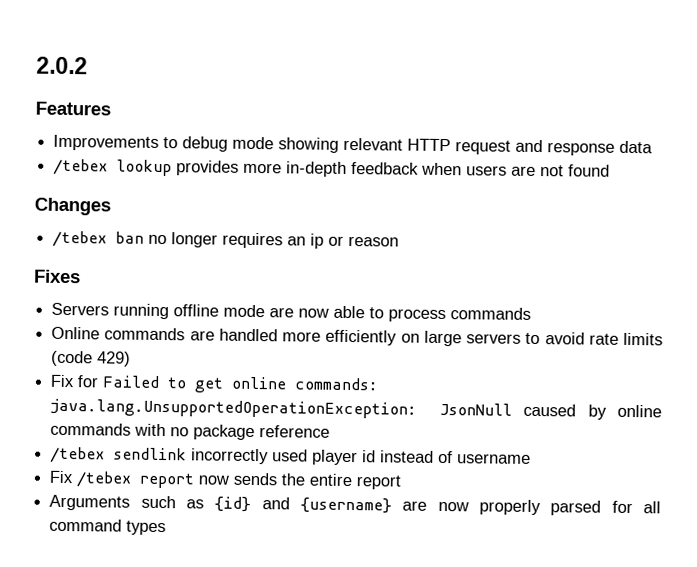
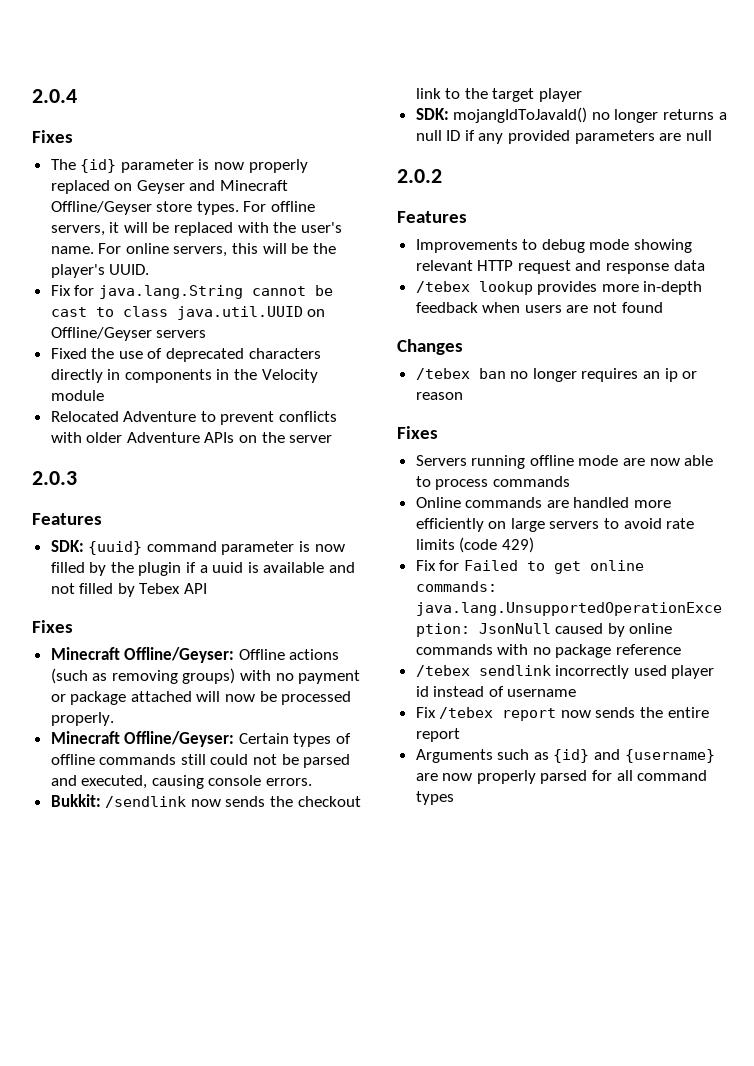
(36, 65) none -> [32,89,77,103] [32,130,73,143] [50,159,308,173] [50,180,289,194] [50,201,316,215] [50,222,342,236] [50,243,336,257] [50,264,150,278] [50,285,333,299] [50,306,326,320] [50,327,207,341] [50,348,321,362] [50,369,318,383] [50,390,104,401] [50,411,338,425] [50,432,333,443] [32,471,77,485] [32,513,102,525] [50,540,345,555] [50,562,356,576] [50,583,208,597] [32,620,73,633] [50,647,340,663] [50,668,361,684] [50,691,352,705] [50,712,114,726] [50,731,352,747] [50,754,351,768] [50,775,313,789] [50,794,361,808] [415,88,583,102] [415,107,727,123] [415,130,712,144] 2.0.4 // Fixes // The {id} parameter is now properly replaced on Geyser and Minecraft Offline/Geyser store types. For offline servers, it will be replaced with the user's name. For online servers, this will be the player's UUID. // Fix for java.lang.String cannot be cast to class java.util.UUID on Offline/Geyser servers // Fixed the use of deprecated characters directly in components in the Velocity module // Relocated Adventure to prevent conflicts with older Adventure APIs on the server // 2.0.3 // Features // SDK: {uuid} command parameter is now filled by the plugin if a uuid is available and not filled by Tebex API // Fixes // Minecraft Offline/Geyser: Offline actions (such as removing groups) with no payment or package attached will now be processed properly. // Minecraft Offline/Geyser: Certain types of offline commands still could not be parsed and executed, causing console errors. // Bukkit: /sendlink now sends the checkout link to the target player // SDK: mojangIdToJavaId() no longer returns a null ID if any provided parameters are null //

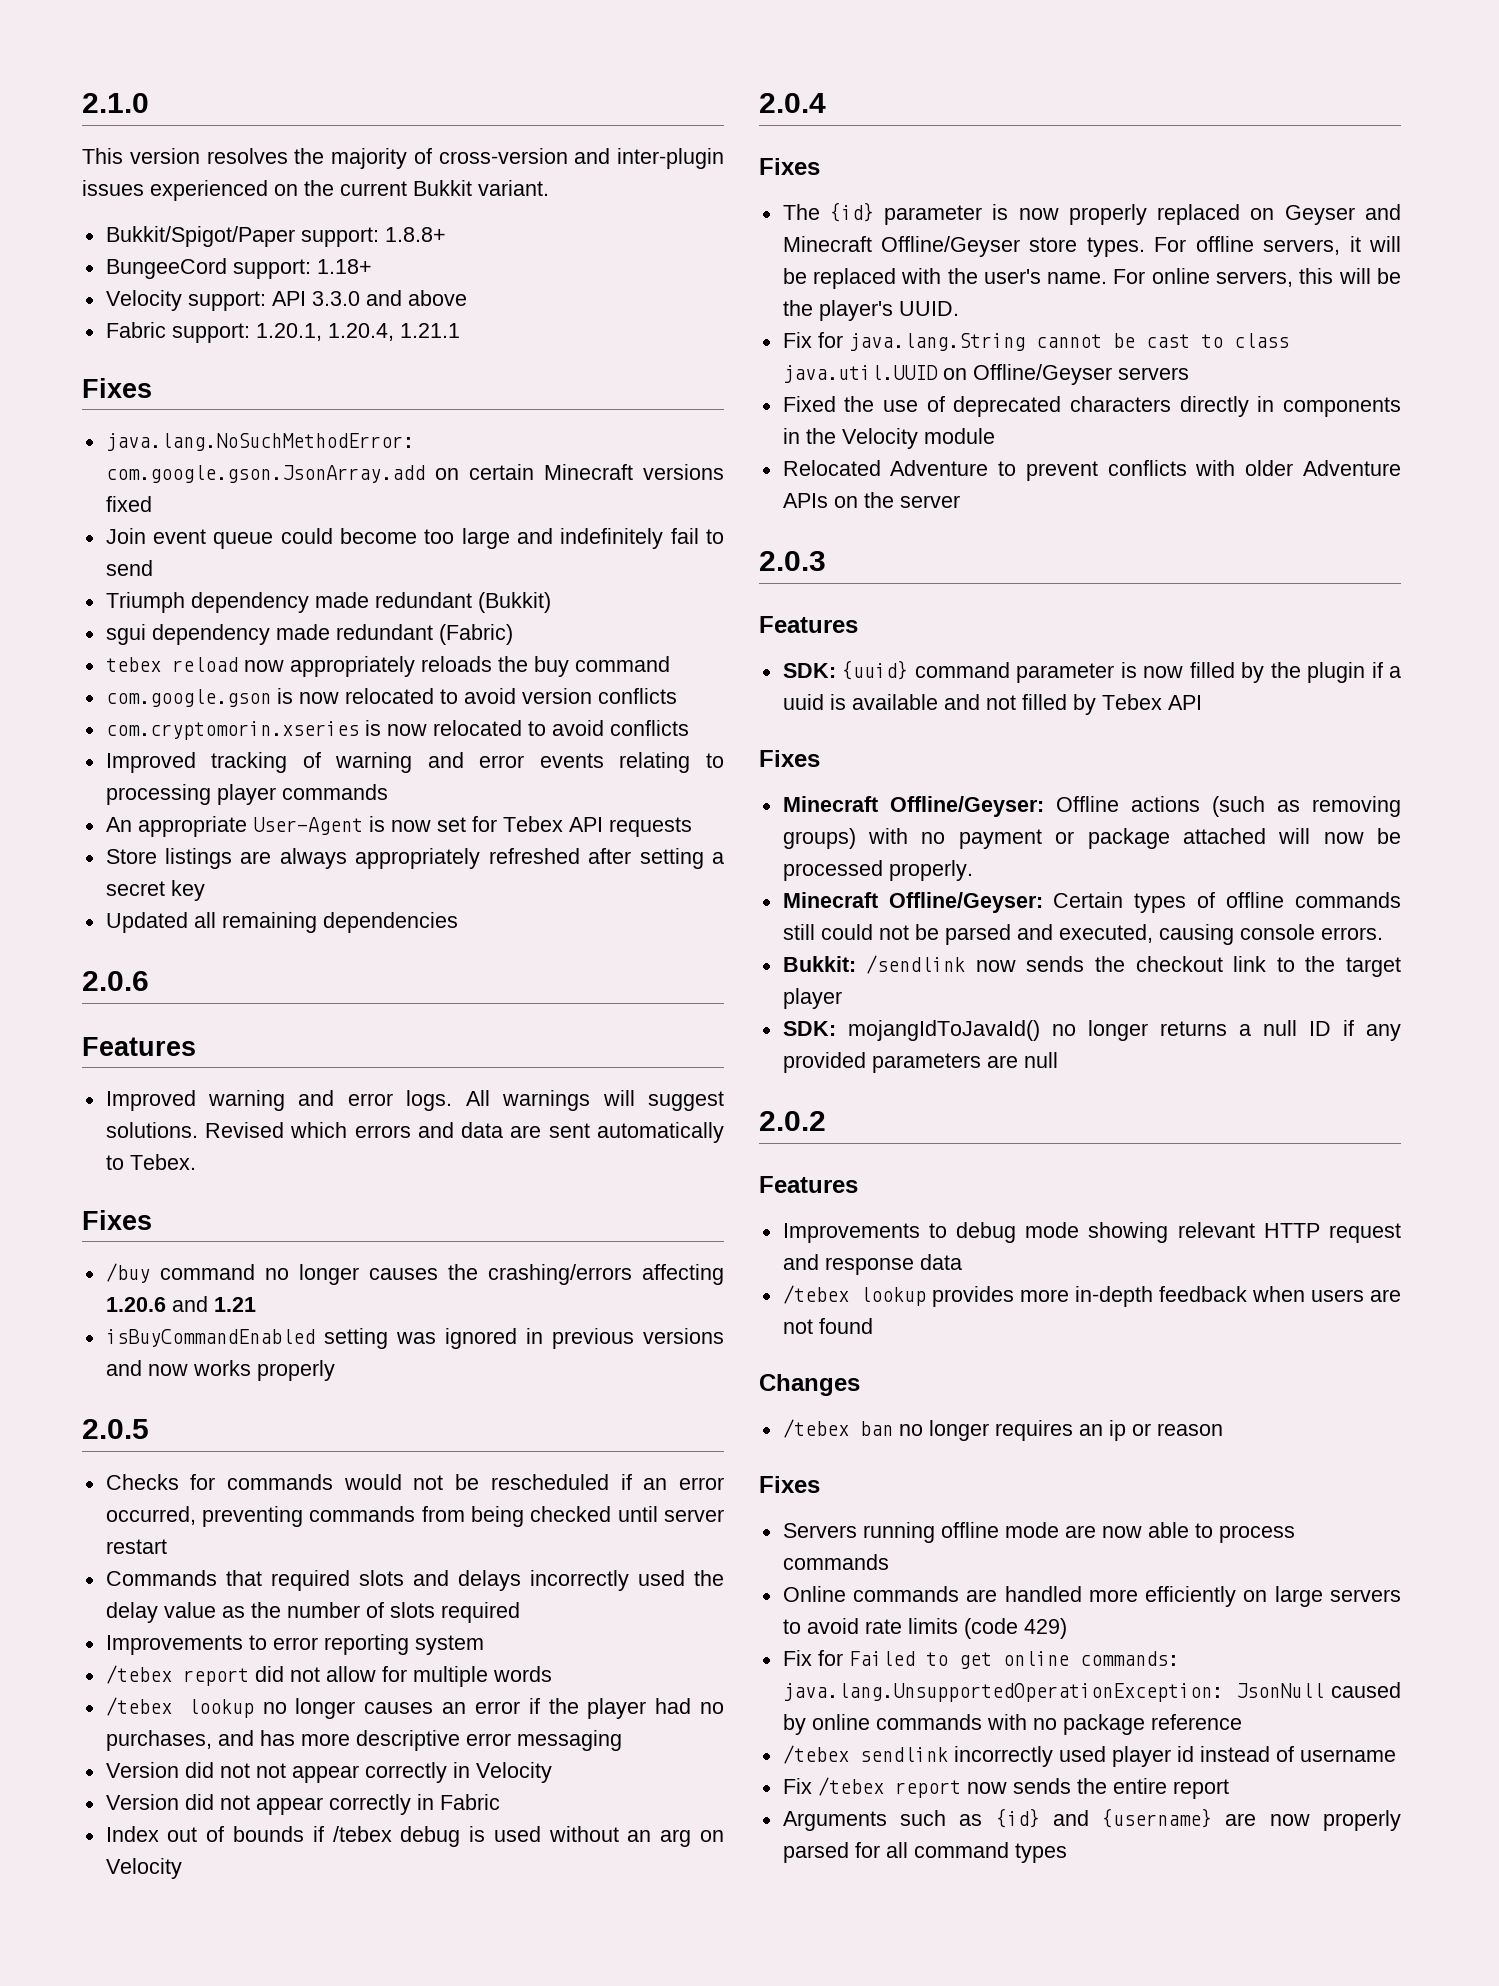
(32, 96) none -> [82,93,149,113] [82,148,724,169] [82,180,549,201] [105,226,446,247] [105,258,372,279] [105,290,467,311] [105,322,460,343] [82,378,152,398] [105,433,414,451] [105,464,724,483] [105,496,152,512] [105,528,724,549] [105,560,153,576] [105,592,551,613] [105,624,513,645] [105,656,670,677] [105,688,677,707] [105,720,689,740] [105,752,724,773] [105,784,388,805] [105,816,692,837] [105,848,724,869] [105,880,205,901] [105,912,458,933] [82,971,149,991] [82,1037,196,1056] [105,1090,724,1111] [105,1122,724,1143] [105,1154,196,1170] [82,1210,152,1230] [105,1263,724,1285] [105,1296,256,1312] [105,1328,724,1349] [105,1360,335,1381] [82,1419,149,1439] [105,1474,724,1490] [105,1506,724,1527] [105,1539,167,1554] [105,1570,724,1591] [105,1602,520,1623] [105,1634,484,1655] [105,1665,552,1687] [105,1697,724,1719] [105,1730,622,1751] [105,1762,552,1783] [105,1794,500,1815] [105,1826,725,1847] [105,1858,182,1879] 2.1.0 // This version resolves the majority of cross-version and inter-plugin issues experienced on the current Bukkit variant. // Bukkit/Spigot/Paper support: 1.8.8+ // BungeeCord support: 1.18+ // Velocity support: API 3.3.0 and above // Fabric support: 1.20.1, 1.20.4, 1.21.1 // Fixes // java.lang.NoSuchMethodError: com.google.gson.JsonArray.add on certain Minecraft versions fixed // Join event queue could become too large and indefinitely fail to send // Triumph dependency made redundant (Bukkit) // sgui dependency made redundant (Fabric) // tebex reload now appropriately reloads the buy command // com.google.gson is now relocated to avoid version conflicts // com.cryptomorin.xseries is now relocated to avoid conflicts // Improved tracking of warning and error events relating to processing player commands // An appropriate User-Agent is now set for Tebex API requests // Store listings are always appropriately refreshed after setting a secret key // Updated all remaining dependencies // 2.0.6 // Features // Improved warning and error logs. All warnings will suggest solutions. Revised which errors and data are sent automatically to Tebex. // Fixes // /buy command no longer causes the crashing/errors affecting 1.20.6 and 1.21 // isBuyCommandEnabled setting was ignored in previous versions and now works properly // 2.0.5 // Checks for commands would not be rescheduled if an error occurred, preventing commands from being checked until server restart // Commands that required slots and delays incorrectly used the delay value as the number of slots required // Improvements to error reporting system // /tebex report did not allow for multiple words // /tebex lookup no longer causes an error if the player had no purchases, and has more descriptive error messaging // Version did not not appear correctly in Velocity // Version did not appear correctly in Fabric // Index out of bounds if /tebex debug is used without an arg on Velocity //

